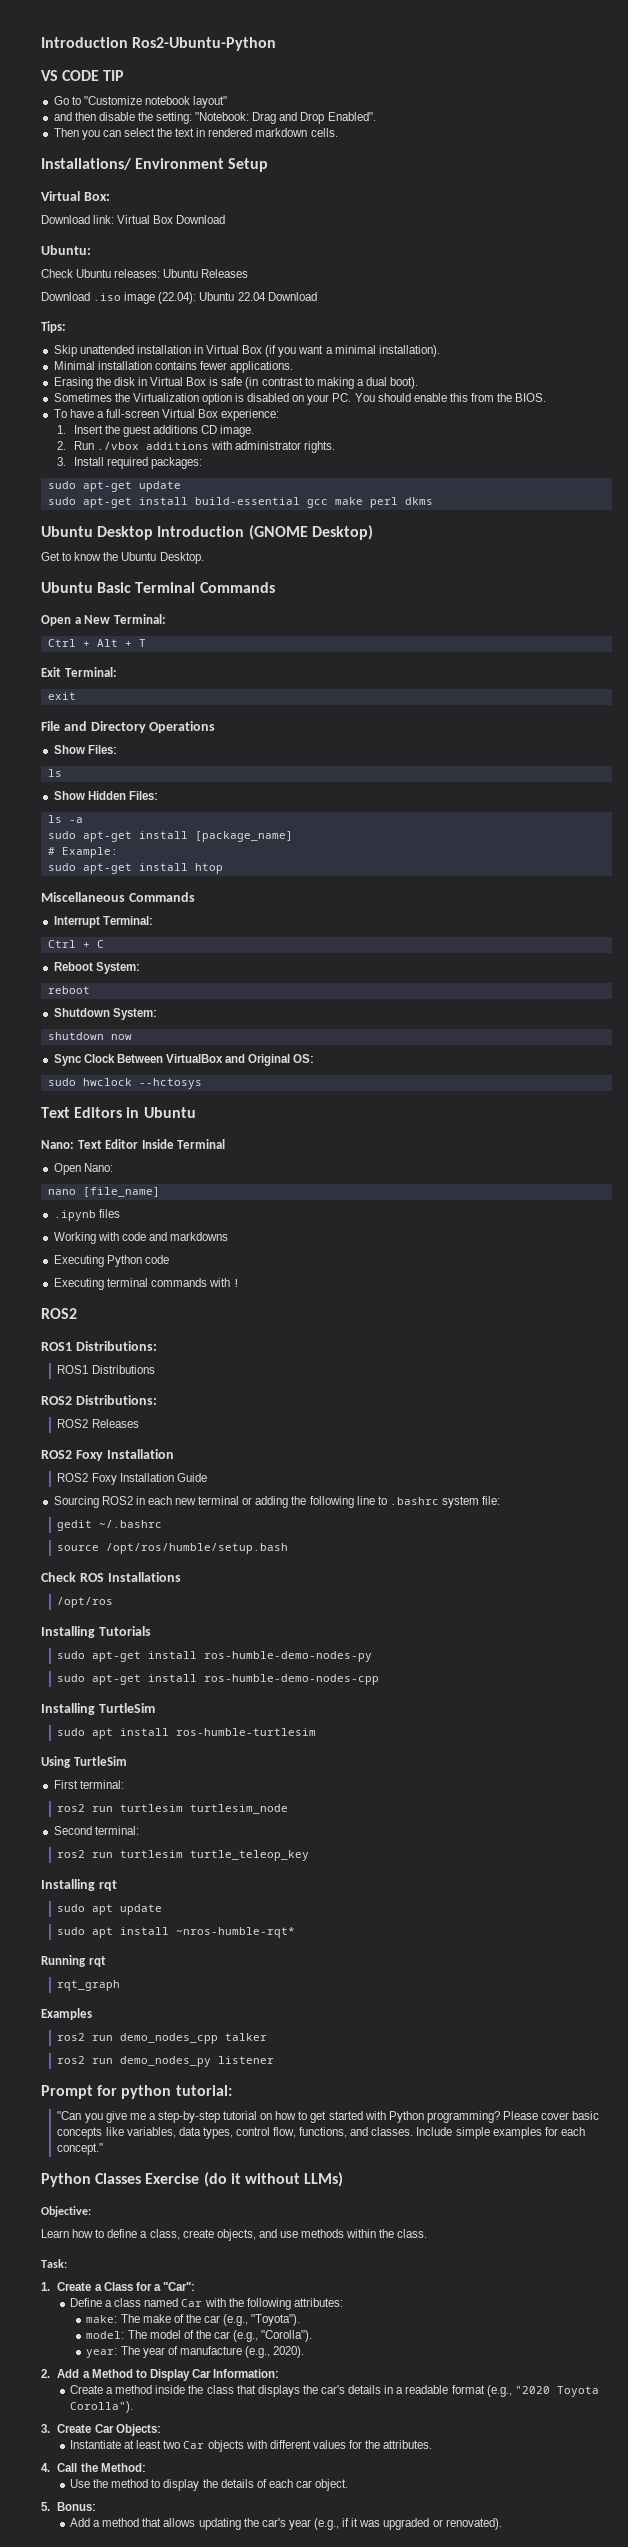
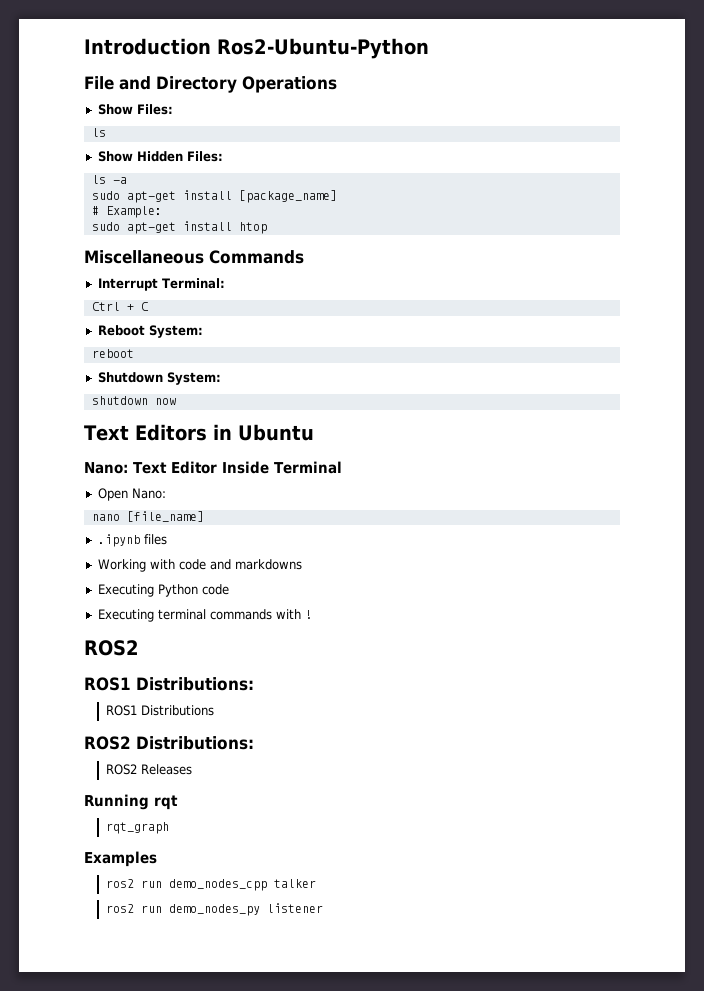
[41,70,125,81] [53,96,228,108] [53,112,376,124] [53,128,338,140] [41,158,269,172] [41,191,110,201] [41,215,226,224] [41,245,91,255] [41,269,249,278] [41,292,317,304] [41,321,66,333] [53,345,440,357] [53,361,294,373] [53,377,419,389] [53,393,547,405] [53,409,280,421] [57,425,255,437] [57,441,336,453] [57,457,203,469] [47,481,181,492] [47,497,433,508] [41,525,373,540] [41,552,204,564] [41,582,275,593] [41,614,166,626] [47,639,146,647] [41,667,117,677] [47,692,76,700] // VS CODE TIP // Go to "Customize notebook layout" // and then disable the setting: "Notebook: Drag and Drop Enabled". // Then you can select the text in rendered markdown cells. // Installations/ Environment Setup // Virtual Box: // Download link: Virtual Box Download // Ubuntu: // Check Ubuntu releases: Ubuntu Releases // Download .iso image (22.04): Ubuntu 22.04 Download // Tips: // Skip unattended installation in Virtual Box (if you want a minimal installation). // Minimal installation contains fewer applications. // Erasing the disk in Virtual Box is safe (in contrast to making a dual boot). // Sometimes the Virtualization option is disabled on your PC. You should enable this from the BIOS. // To have a full-screen Virtual Box experience: // 1. Insert the guest additions CD image. // 2. Run ./vbox additions with administrator rights. // 3. Install required packages: // sudo apt-get update // sudo apt-get install build-essential gcc make perl dkms // Ubuntu Desktop Introduction (GNOME Desktop) // Get to know the Ubuntu Desktop. // Ubuntu Basic Terminal Commands // Open a New Terminal: // Ctrl + Alt + T // Exit Terminal: // exit -> (429, 48) none
[53,1054,315,1066] [47,1078,202,1089] // Sync Clock Between VirtualBox and Original OS: // sudo hwclock --hctosys -> (176, 401) none
[41,1449,174,1461] [57,1473,207,1485] [53,1496,501,1508] [57,1520,163,1531] [57,1543,289,1554] [41,1572,181,1582] [57,1597,114,1608] [41,1626,151,1638] [57,1651,373,1662] [57,1674,380,1685] [41,1703,155,1715] [57,1728,317,1739] [41,1756,127,1768] [53,1780,124,1789] [57,1804,289,1814] [53,1826,139,1835] [57,1850,310,1861] [41,1879,117,1891] [57,1904,163,1915] [57,1927,296,1938] // ROS2 Foxy Installation // ROS2 Foxy Installation Guide // Sourcing ROS2 in each new terminal or adding the following line to .bashrc system file: // gedit ~/.bashrc // source /opt/ros/humble/setup.bash // Check ROS Installations // /opt/ros // Installing Tutorials // sudo apt-get install ros-humble-demo-nodes-py // sudo apt-get install ros-humble-demo-nodes-cpp // Installing TurtleSim // sudo apt install ros-humble-turtlesim // Using TurtleSim // First terminal: // ros2 run turtlesim turtlesim_node // Second terminal: // ros2 run turtlesim turtle_teleop_key // Installing rqt // sudo apt update // sudo apt install ~nros-humble-rqt* -> (193, 769) none
[41,2085,232,2099] [57,2111,600,2123] [57,2127,585,2139] [57,2143,104,2155] [41,2172,344,2187] [41,2206,91,2217] [41,2229,428,2241] [41,2259,67,2268] [41,2282,195,2291] [70,2298,343,2310] [86,2314,301,2326] [86,2330,313,2342] [86,2346,305,2358] [41,2369,280,2381] [70,2385,599,2397] [70,2401,134,2413] [41,2424,161,2436] [70,2440,433,2452] [41,2463,146,2472] [70,2479,349,2491] [41,2502,97,2511] [70,2518,502,2530] // Prompt for python tutorial: // "Can you give me a step-by-step tutorial on how to get started with Python programming? Please cover basic concepts like variables, data types, control flow, functions, and classes. Include simple examples for each concept." // Python Classes Exercise (do it without LLMs) // Objective: // Learn how to define a class, create objects, and use methods within the class. // Task: // 1. Create a Class for a "Car": // Define a class named Car with the following attributes: // make: The make of the car (e.g., "Toyota"). // model: The model of the car (e.g., "Corolla"). // year: The year of manufacture (e.g., 2020). // 2. Add a Method to Display Car Information: // Create a method inside the class that displays the car's details in a readable format (e.g., "2020 Toyota Corolla"). // 3. Create Car Objects: // Instantiate at least two Car objects with different values for the attributes. // 4. Call the Method: // Use the method to display the details of each car object. // 5. Bonus: // Add a method that allows updating the car's year (e.g., if it was upgraded or renovated). -> (324, 908) none

